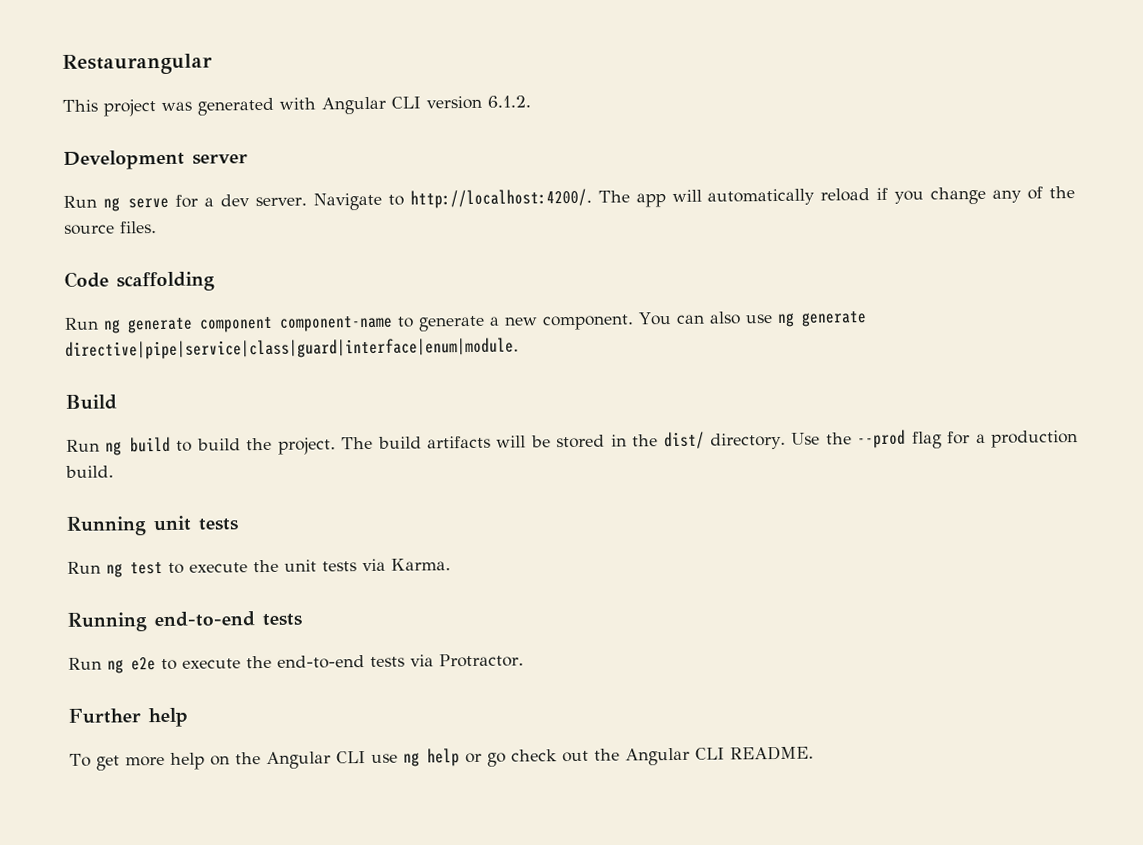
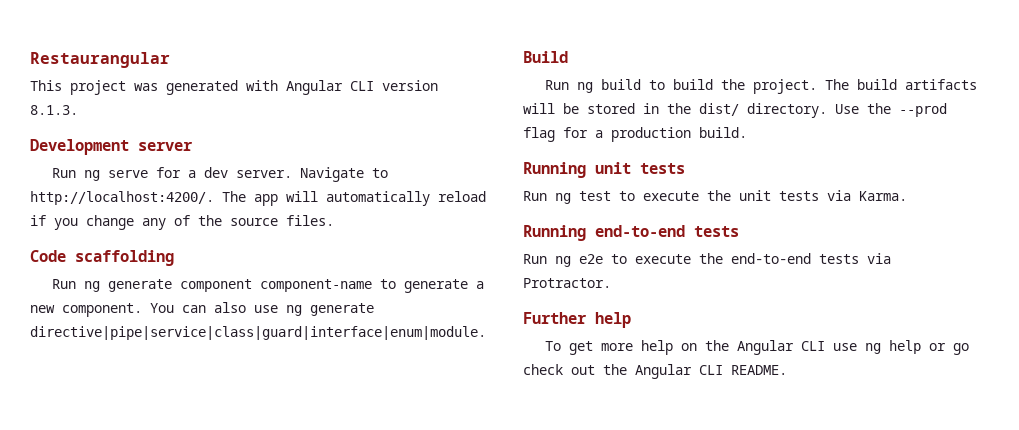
[487,95,531,108] 6.1.2. -> [30,105,78,115] 8.1.3.

